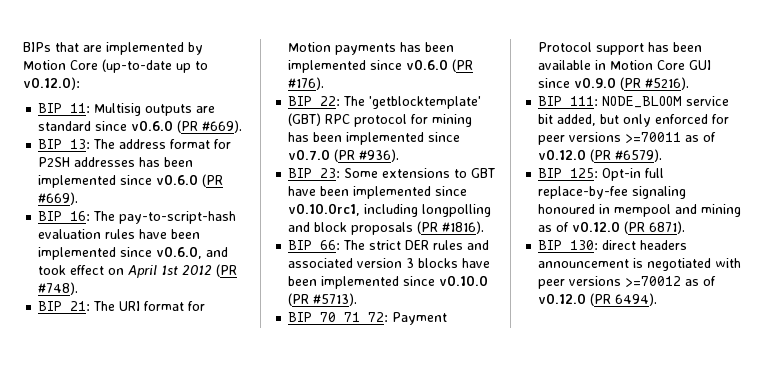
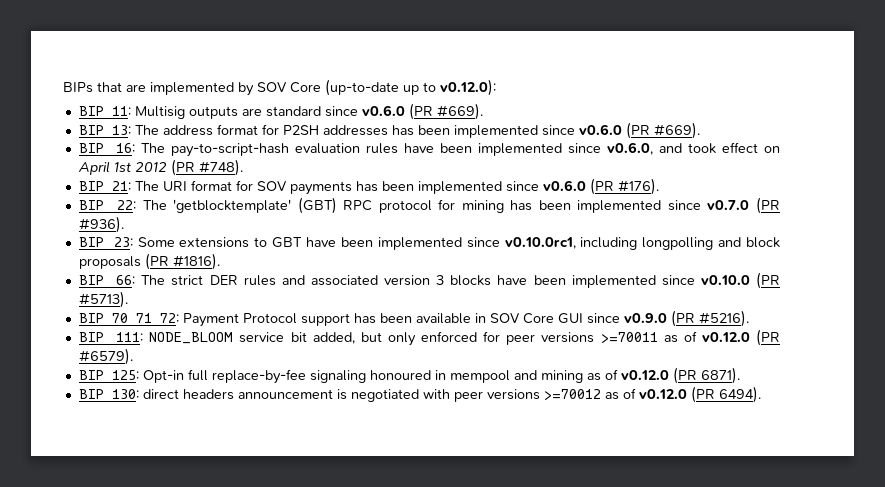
[23,60,66,70] Motion -> [257,82,287,92] SOV
[288,42,332,52] Motion -> [256,181,287,191] SOV
[610,60,654,70] Motion -> [489,313,520,323] SOV

